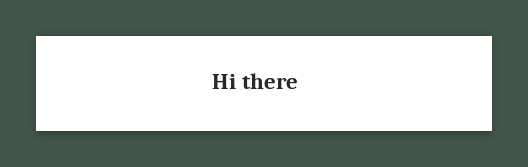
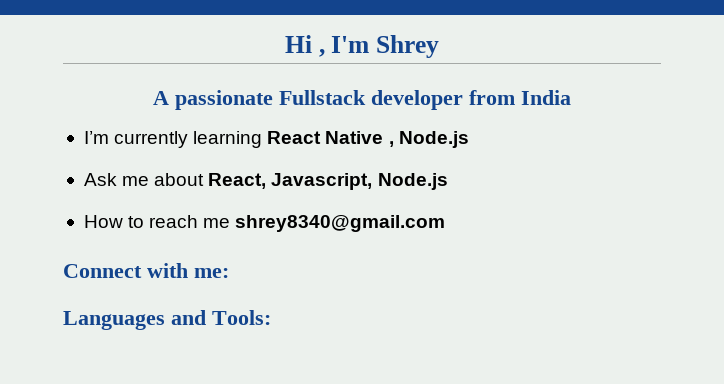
[242,73,299,89] there -> [318,35,440,58] [153,90,571,110] [83,131,469,148] [83,173,448,190] [83,215,446,232] [63,263,229,278] [63,310,271,330] , I'm Shrey // A passionate Fullstack developer from India // I’m currently learning React Native , Node.js // Ask me about React, Javascript, Node.js // How to reach me shrey8340@gmail.com // Connect with me: // Languages and Tools:

